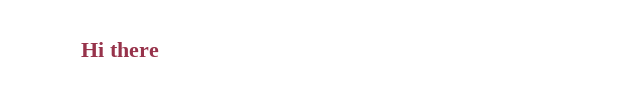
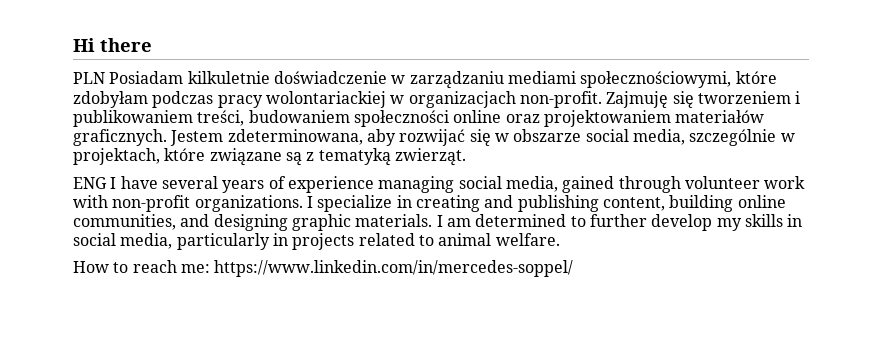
(159, 49) none -> [73,71,777,89] [73,91,801,108] [73,110,765,127] [73,129,795,146] [73,148,466,166] [73,176,806,193] [73,195,786,212] [73,214,803,231] [73,233,560,250] [73,260,574,277] // PLN Posiadam kilkuletnie doświadczenie w zarządzaniu mediami społecznościowymi, które zdobyłam podczas pracy wolontariackiej w organizacjach non-profit. Zajmuję się tworzeniem i publikowaniem treści, budowaniem społeczności online oraz projektowaniem materiałów graficznych. Jestem zdeterminowana, aby rozwijać się w obszarze social media, szczególnie w projektach, które związane są z tematyką zwierząt. // ENG I have several years of experience managing social media, gained through volunteer work with non-profit organizations. I specialize in creating and publishing content, building online communities, and designing graphic materials. I am determined to further develop my skills in social media, particularly in projects related to animal welfare. // How to reach me: https://www.linkedin.com/in/mercedes-soppel/

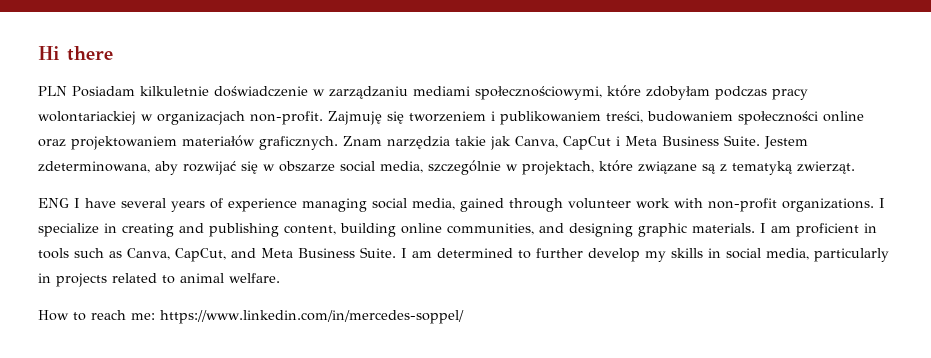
(167, 137) none -> [343,135,760,150] Znam narzędzia takie jak Canva, CapCut i Meta Business Suite.
(471, 222) none -> [796,223,877,237] [38,247,432,262] proficient in tools such as Canva, CapCut, and Meta Business Suite. I am

